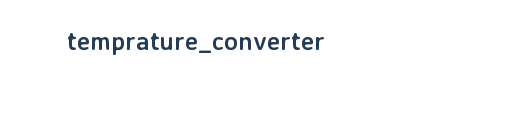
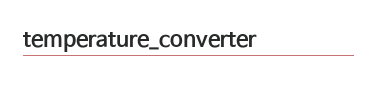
[67,33,325,55] temprature_converter -> [23,32,257,52] temperature_converter

